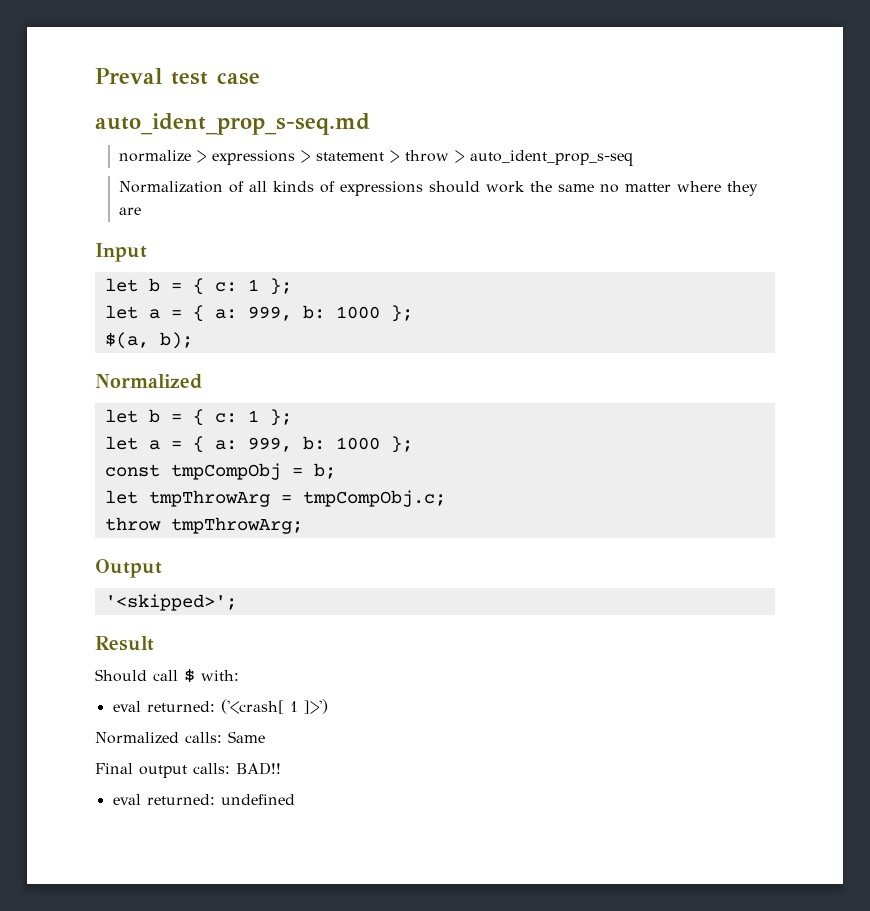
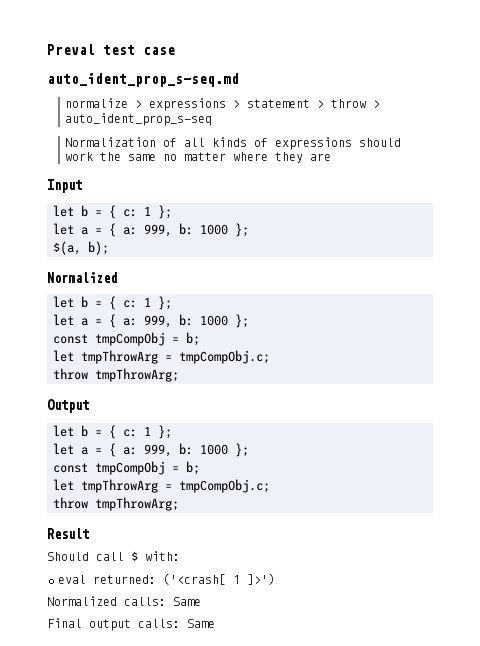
[104,594,237,611] '<skipped>'; -> [53,425,172,439] [53,443,249,457] [53,461,200,475] [53,479,270,493] [53,497,179,511] let b = { c: 1 }; // let a = { a: 999, b: 1000 }; // const tmpCompObj = b; // let tmpThrowArg = tmpCompObj.c; // throw tmpThrowArg;
[236,762,281,775] [112,794,295,805] BAD!! // eval returned: undefined -> [187,619,215,628] Same

